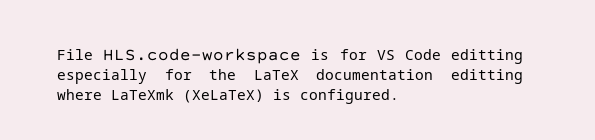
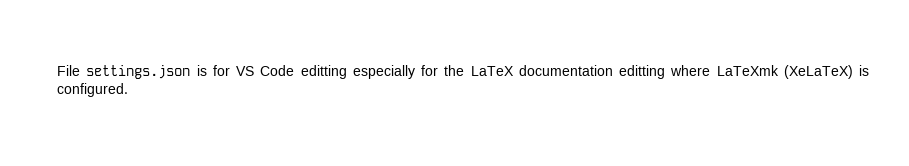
[103,48,302,64] HLS.code-workspace -> [86,65,191,79] settings.json

